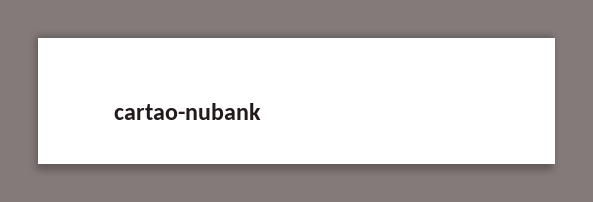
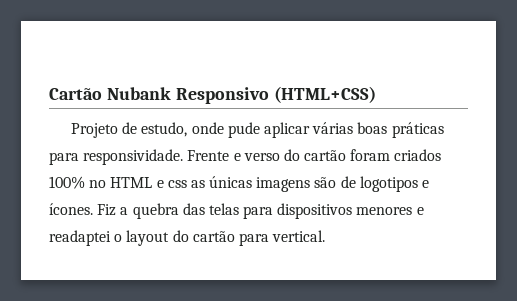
[114,103,261,120] cartao-nubank -> [49,86,376,104] [71,122,444,138] [49,149,442,165] [49,176,430,192] [49,203,424,219] [49,230,326,246] Cartão Nubank Responsivo (HTML+CSS) // Projeto de estudo, onde pude aplicar várias boas práticas para responsividade. Frente e verso do cartão foram criados 100% no HTML e css as únicas imagens são de logotipos e ícones. Fiz a quebra das telas para dispositivos menores e readaptei o layout do cartão para vertical.

